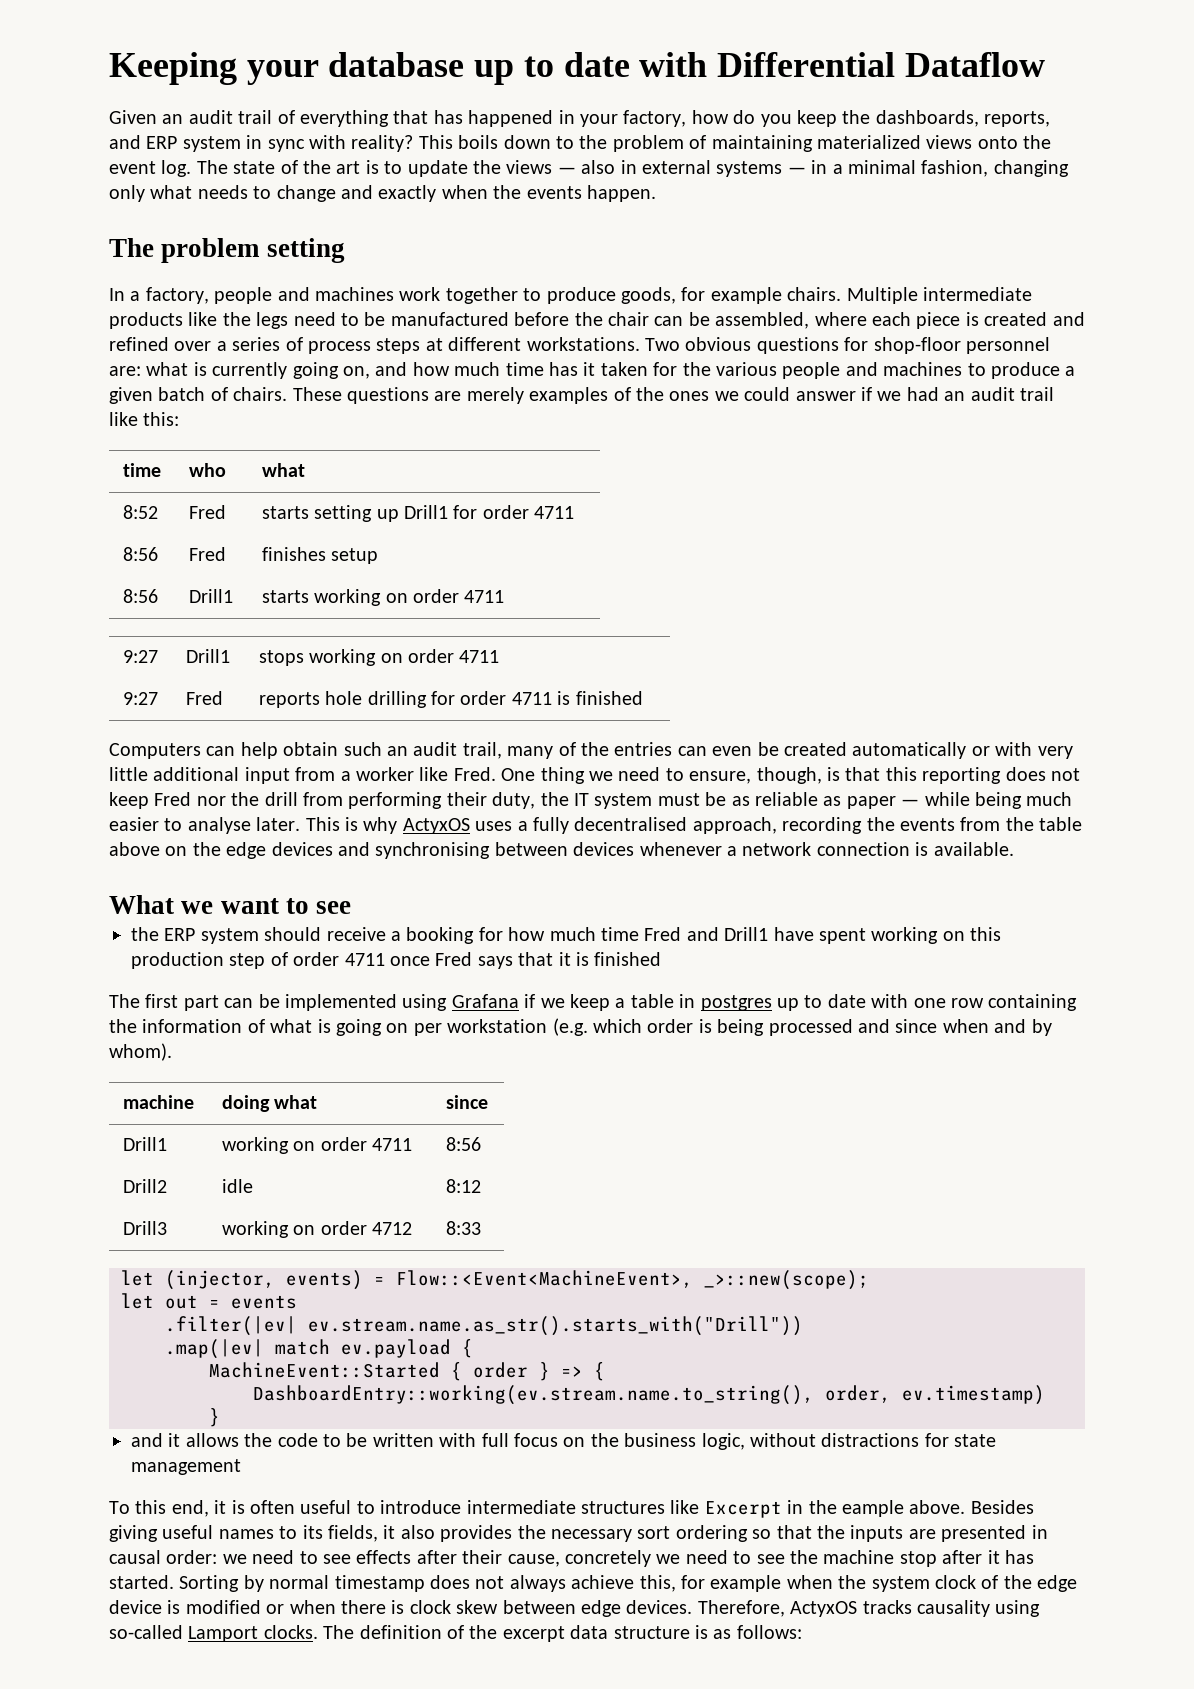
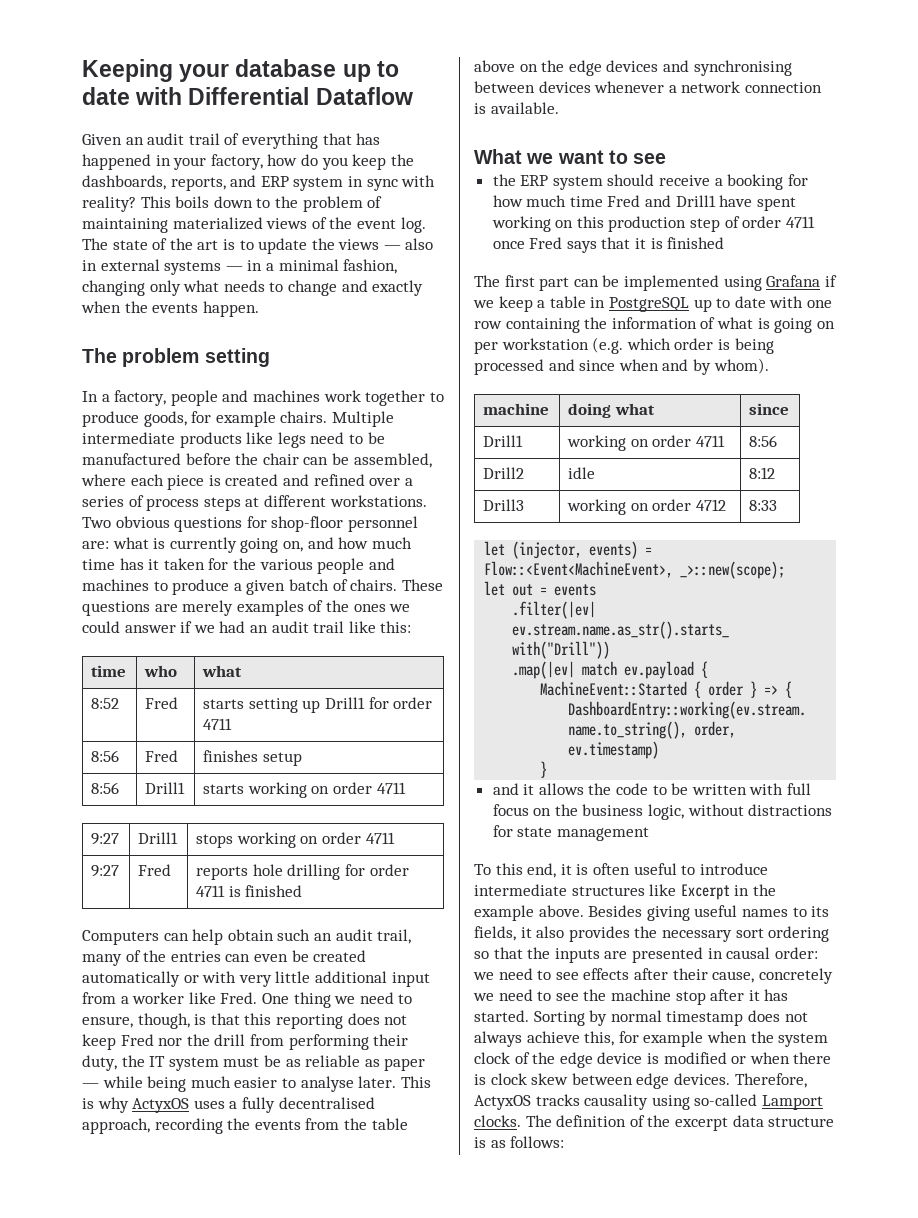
[977,136,1018,149] onto -> [311,217,327,229] of
[222,312,251,326] the -> (274, 438) none
[700,995,772,1011] postgres -> [608,297,689,312] PostgreSQL
[841,1500,904,1517] eample -> [474,905,534,921] example

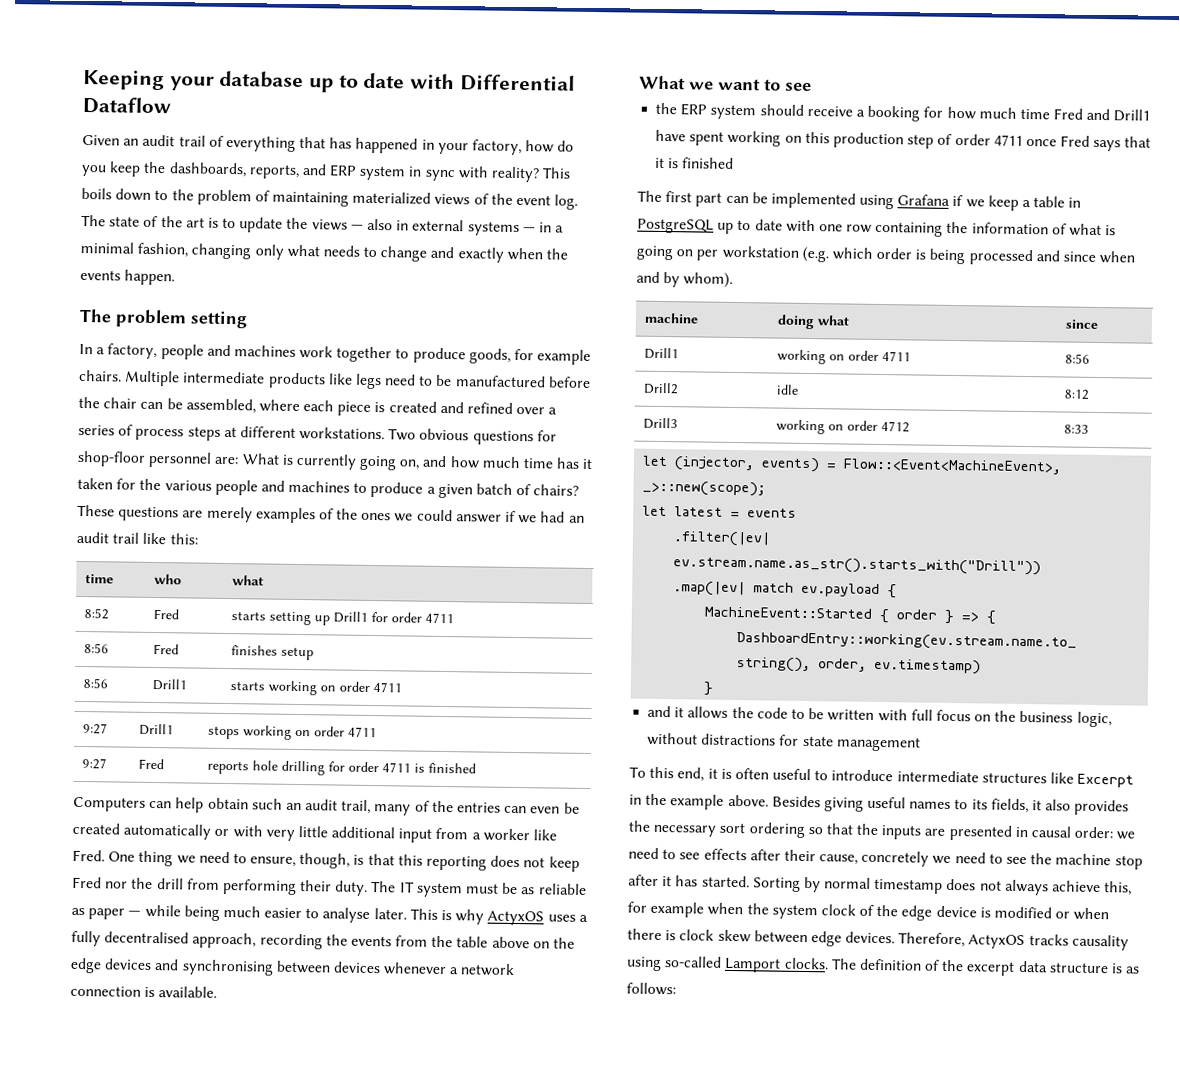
[112,537,149,549] what -> [241,453,280,465] What
[350,579,398,591] chairs. -> [533,484,580,496] chairs?
[82,1055,145,1071] duty, the -> [334,880,397,896] duty. The
[512,584,534,596] out -> [674,506,724,517] latest

